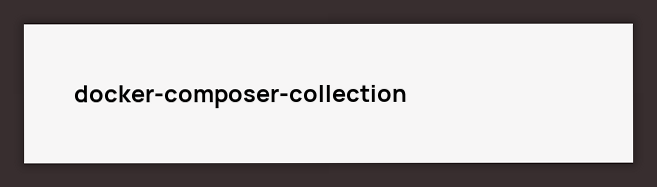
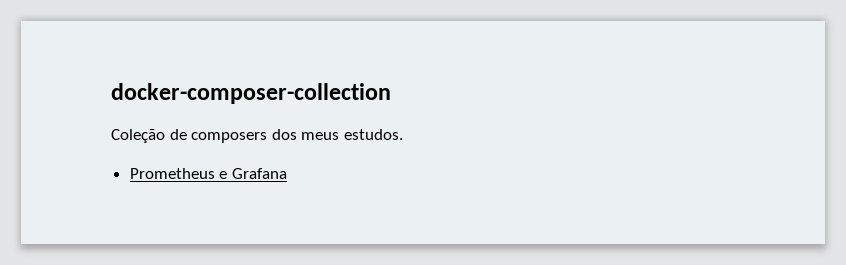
(408, 96) none -> [111,129,403,143] [129,168,287,179] // Coleção de composers dos meus estudos. // Prometheus e Grafana

